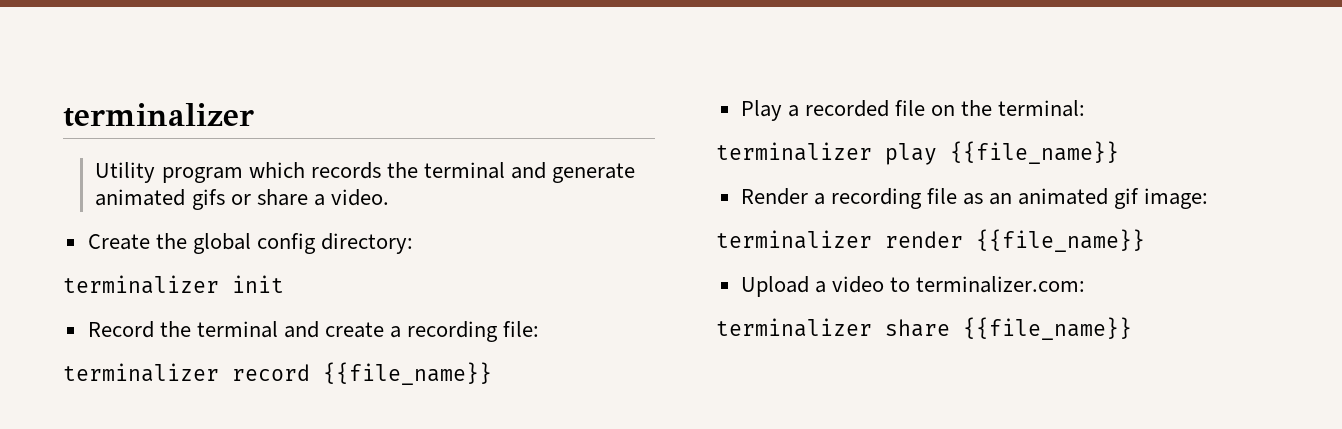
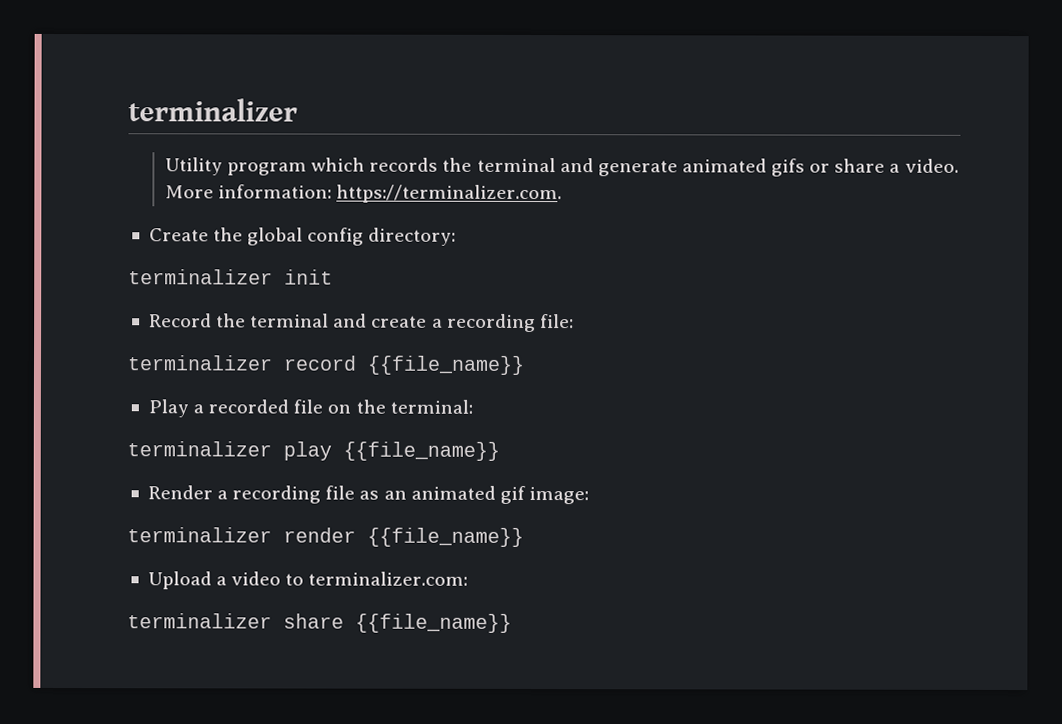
(389, 197) none -> [164,184,563,204] More information: https://terminalizer.com.

